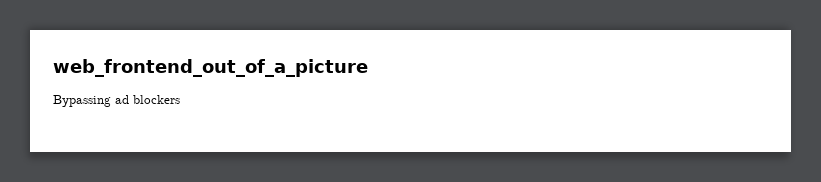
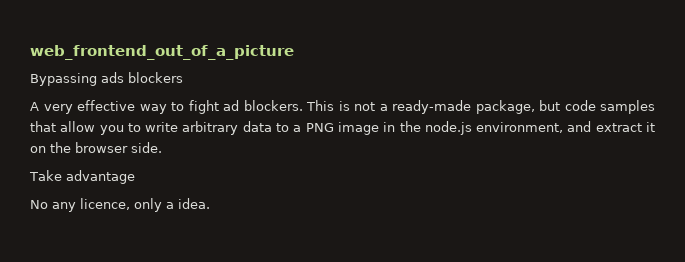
[115,95,180,104] ad blockers -> [101,72,183,83] [30,100,655,114] [30,121,655,135] [30,142,162,153] [29,170,135,184] [30,198,210,212] ads blockers // A very effective way to fight ad blockers. This is not a ready-made package, but code samples that allow you to write arbitrary data to a PNG image in the node.js environment, and extract it on the browser side. // Take advantage // No any licence, only a idea.

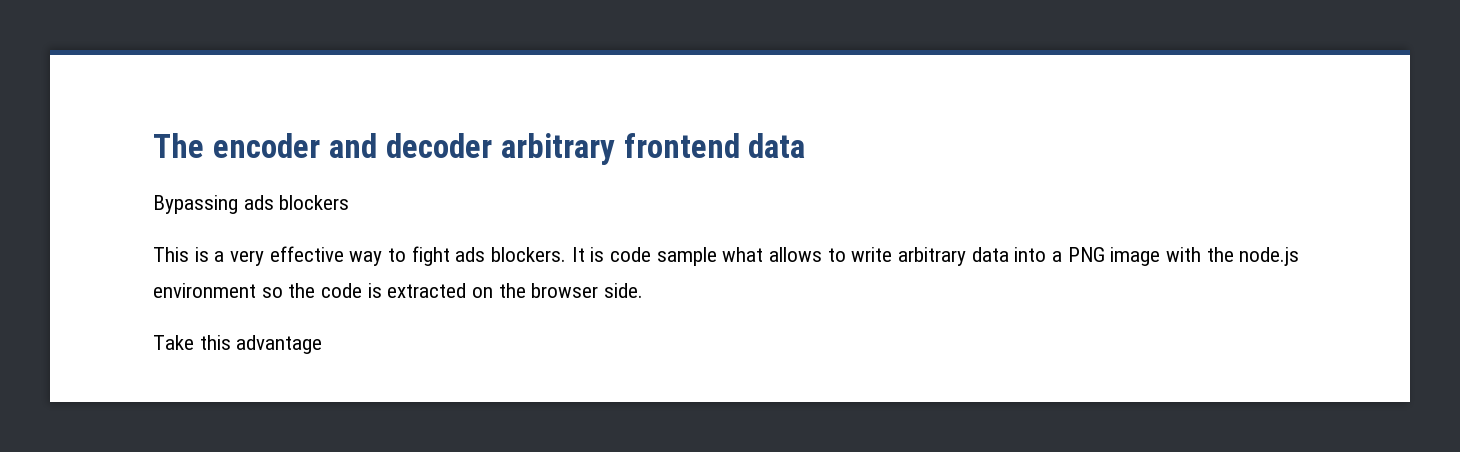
[30,45,294,60] web_frontend_out_of_a_picture -> [153,133,806,165] The encoder and decoder arbitrary frontend data
[30,102,39,111] A -> [153,247,225,262] This is a
[223,100,655,114] [30,121,124,135] ad blockers. This is not a ready-made package, but code samples that allow you -> [455,247,823,266] ads blockers. It is code sample what allows
[276,123,290,132] to -> [1014,247,1047,262] into
[383,122,396,132] in -> [1166,247,1202,262] with
[476,121,655,133] environment, and extract it -> [153,283,467,298] environment so the code is extracted
(62, 175) none -> [199,335,231,350] this
[30,198,210,212] // No any licence, only a idea. -> (323, 344) none

